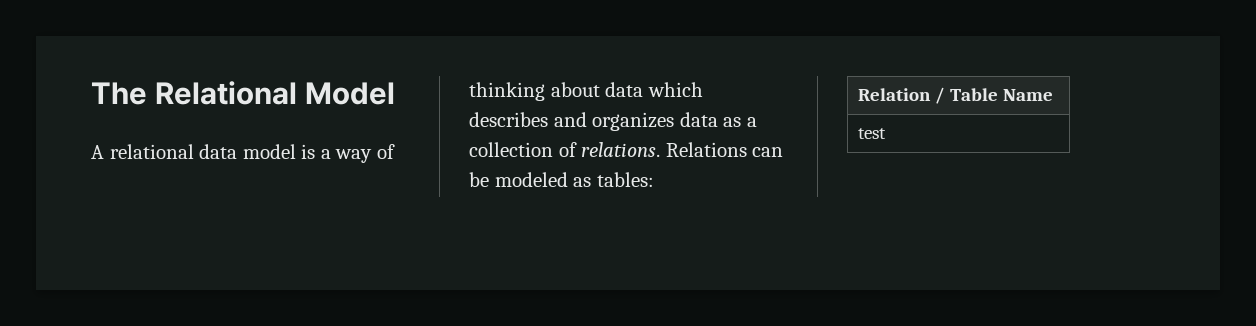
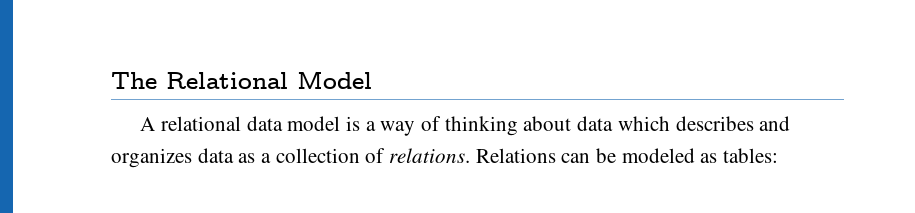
[858,87,1054,104] [858,128,887,139] // Relation / Table Name // test -> (779, 155) none

